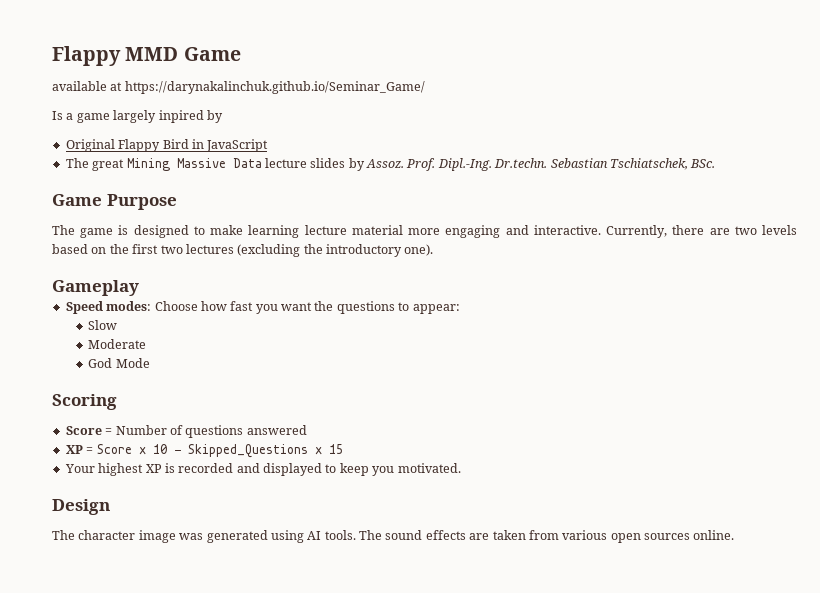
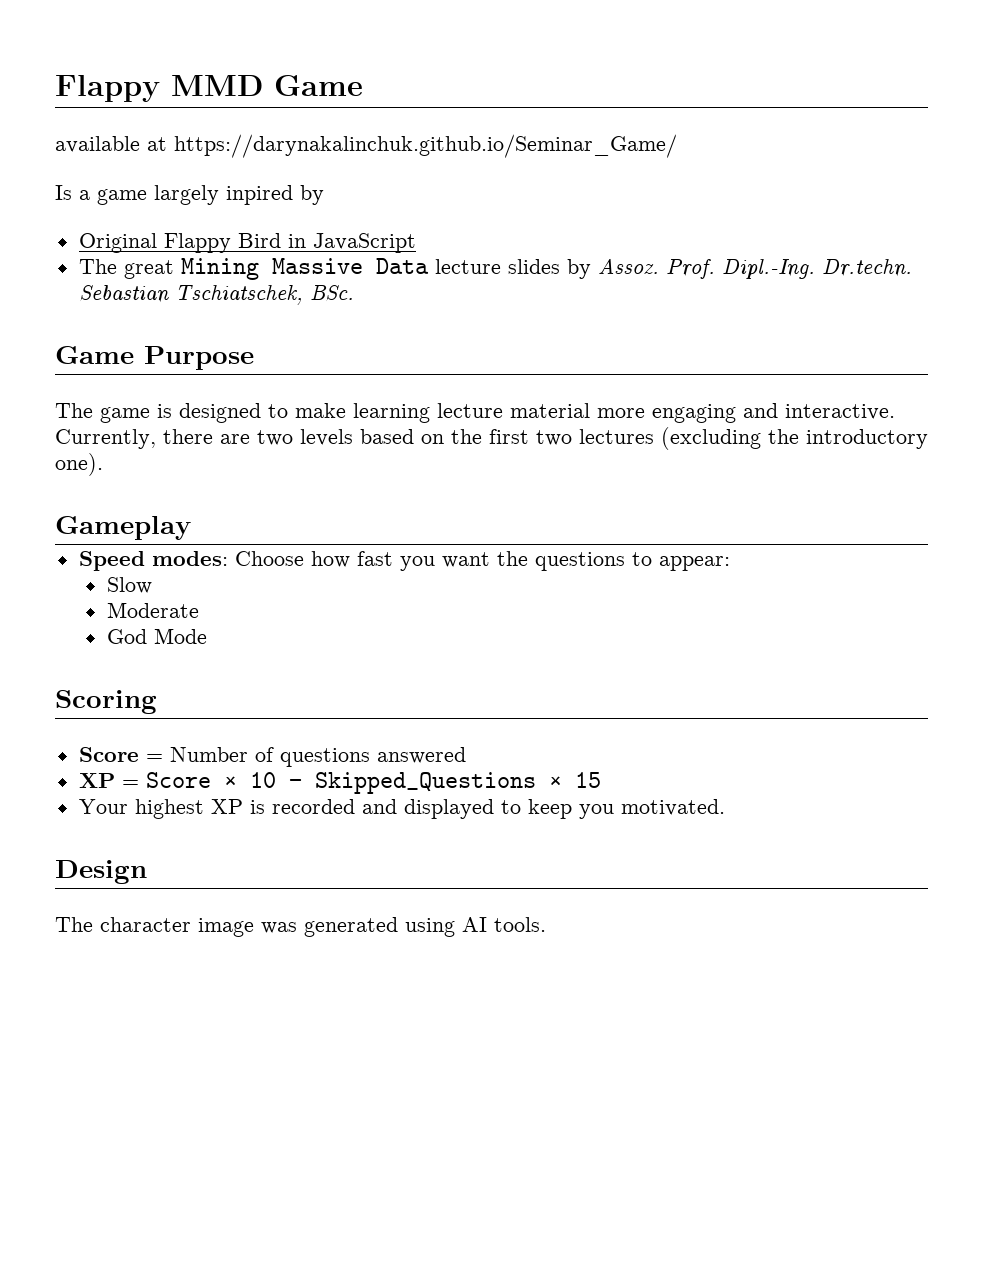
[359,530,735,543] The sound effects are taken from various open sources online. -> (546, 924) none

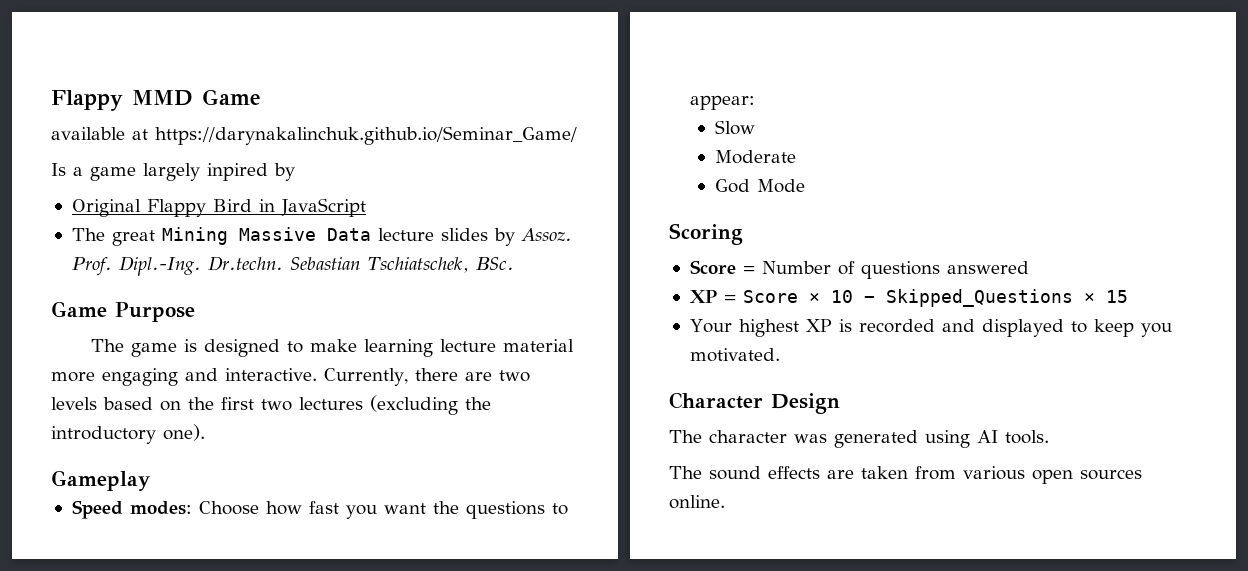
(725, 807) none -> [669,392,763,409] Character
[198,918,254,937] image -> (787, 436) none
(546, 924) none -> [669,466,1142,484] [669,495,725,509] // The sound effects are taken from various open sources online.

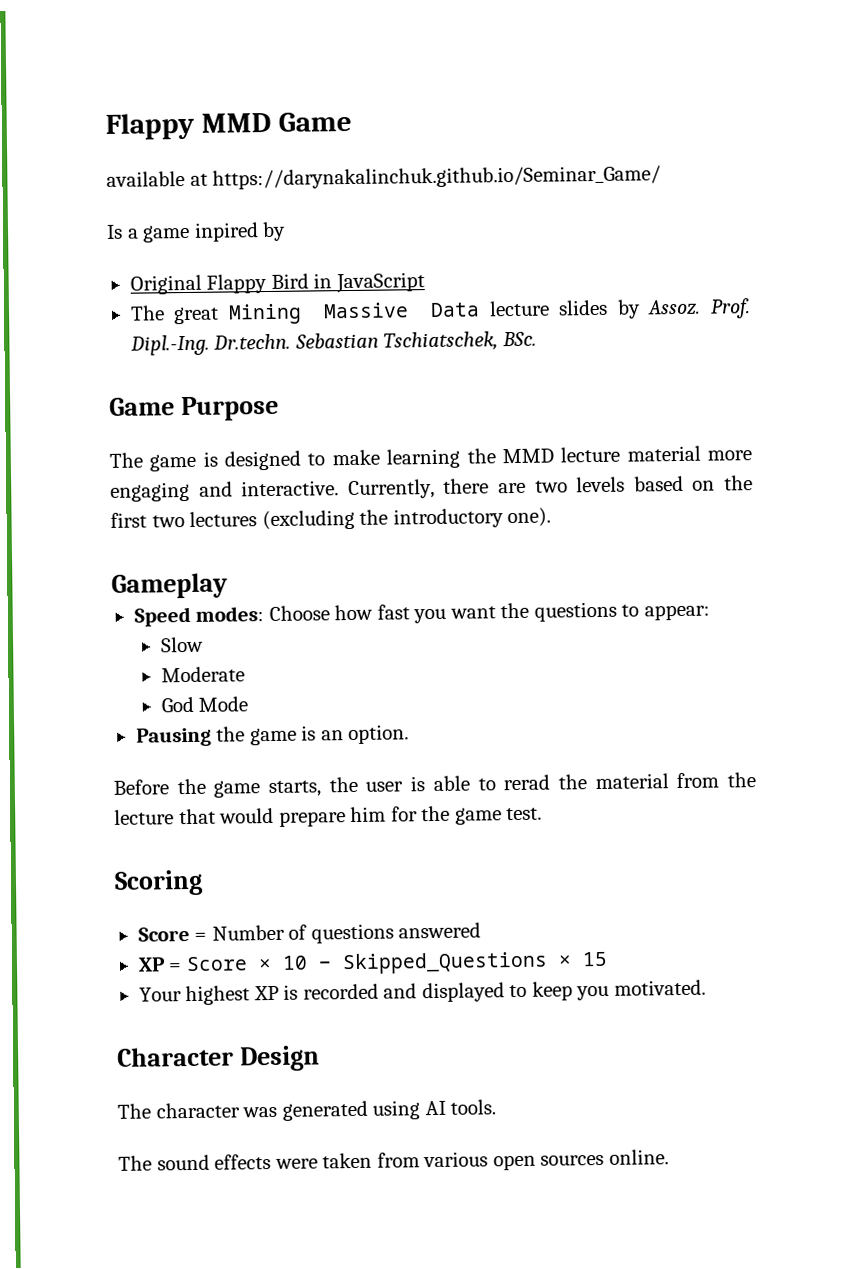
[143,163,200,181] largely -> (191, 233) none
(433, 348) none -> [466,448,554,464] the MMD
(806, 186) none -> [135,724,410,747] [113,772,756,798] [114,805,543,827] // Pausing the game is an option. // Before the game starts, the user is able to rerad the material from the lecture that would prepare him for the game test.
[827,470,854,479] are -> [274,1158,318,1169] were

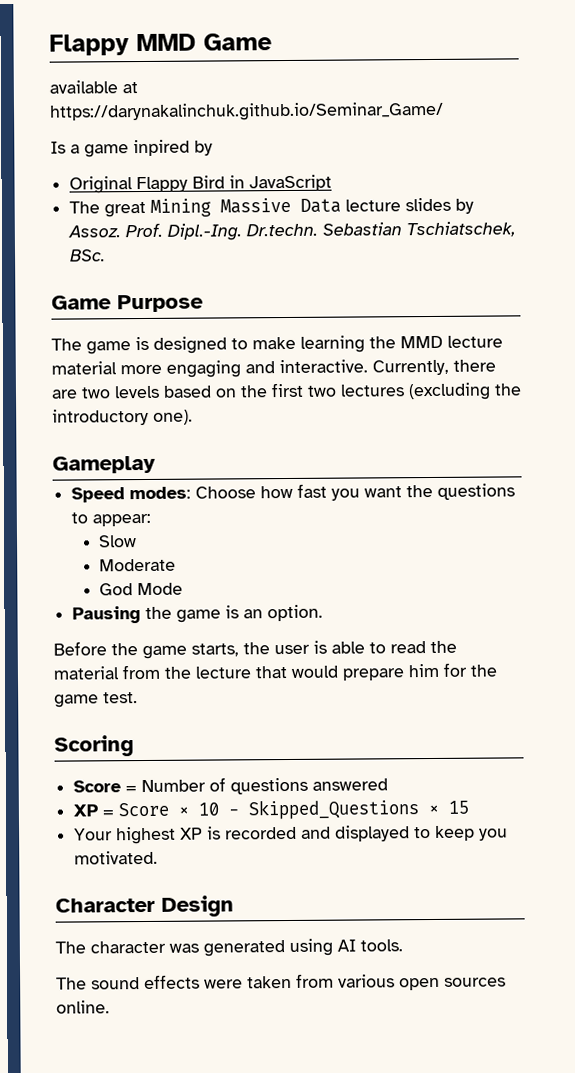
[503,774,551,791] rerad -> [390,641,426,654] read

